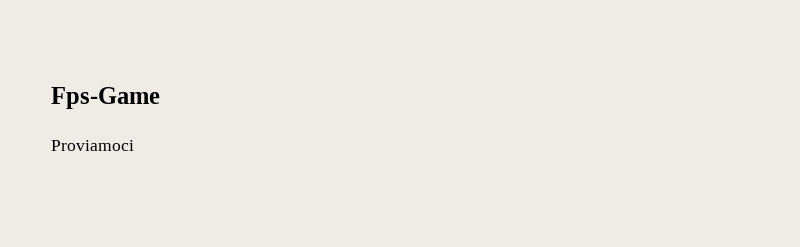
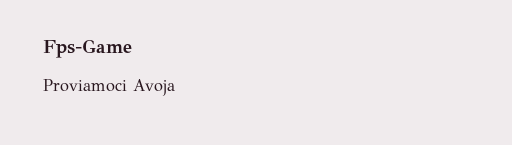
(134, 145) none -> [133,79,175,96] Avoja

